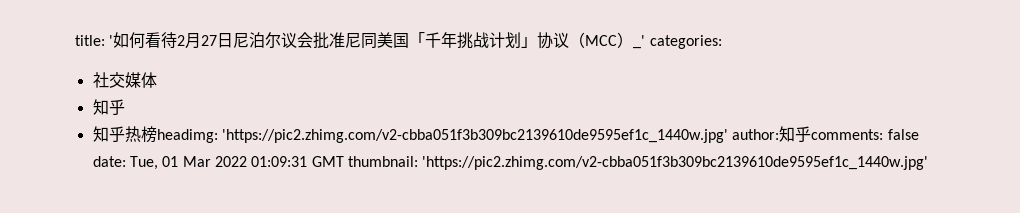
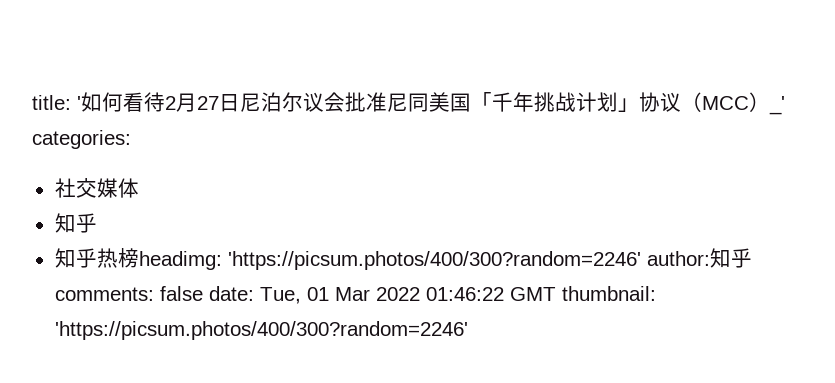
[221,129,728,143] 'https://pic2.zhimg.com/v2-cbba051f3b309bc2139610de9595ef1c_1440w.jpg' -> [227,251,641,270] 'https://picsum.photos/400/300?random=2246'
[251,156,308,167] 01:09:31 -> [425,287,504,301] 01:46:22
[422,156,929,170] 'https://pic2.zhimg.com/v2-cbba051f3b309bc2139610de9595ef1c_1440w.jpg' -> [54,321,468,340] 'https://picsum.photos/400/300?random=2246'

